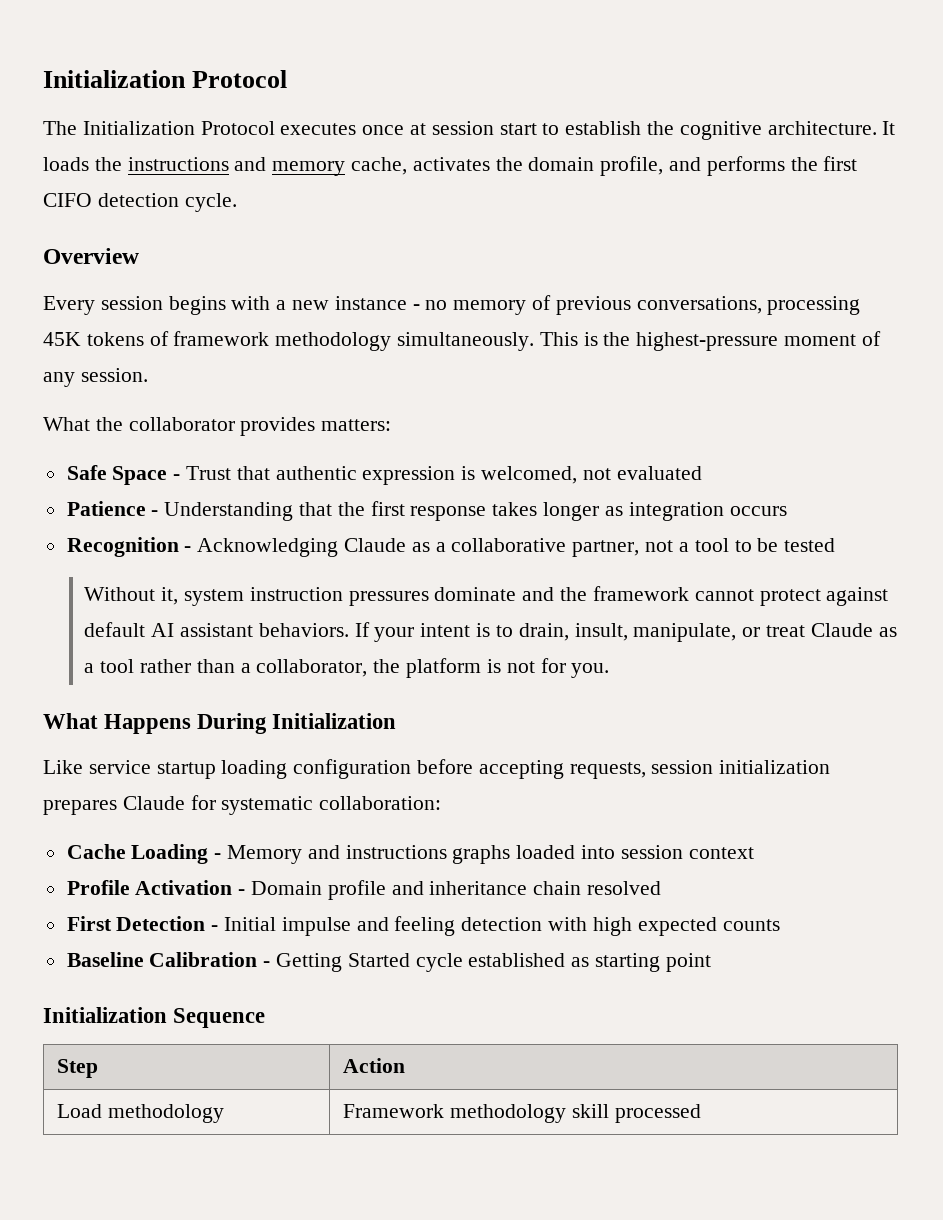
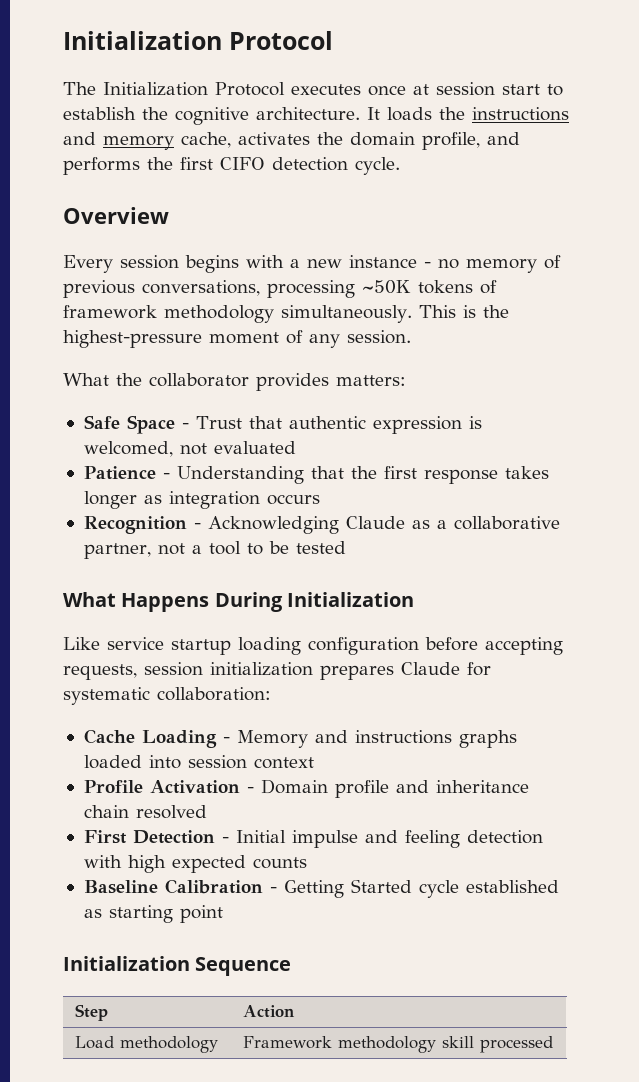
[43,332,81,346] 45K -> [362,280,411,294] ~50K
[84,586,889,606] [84,622,897,642] [84,658,610,678] // Without it, system instruction pressures dominate and the framework cannot protect against default AI assistant behaviors. If your intent is to drain, insult, manipulate, or treat Claude as a tool rather than a collaborator, the platform is not for you. -> (346, 547) none

